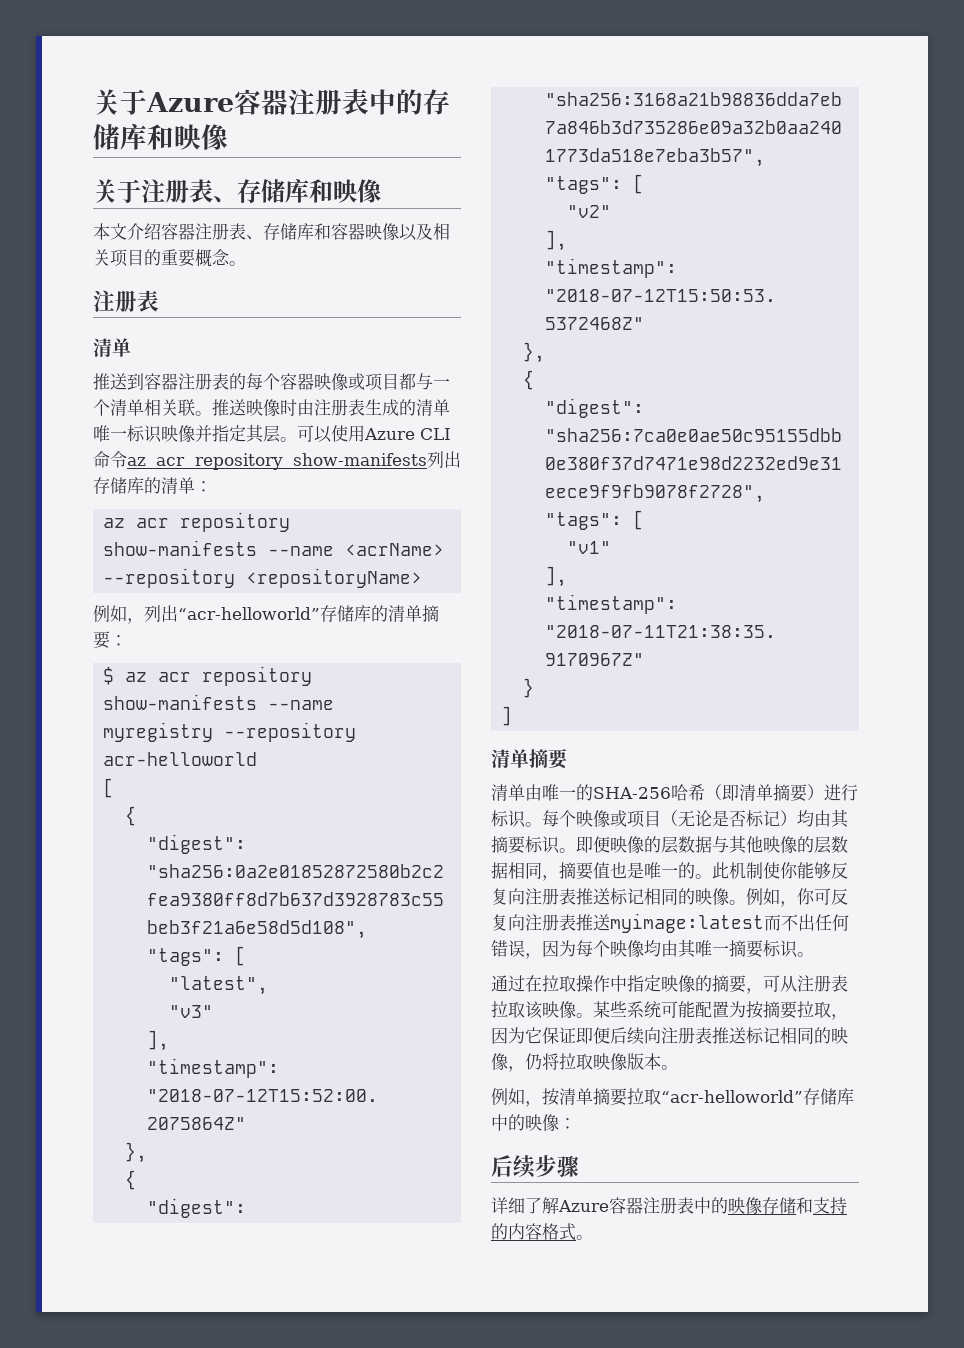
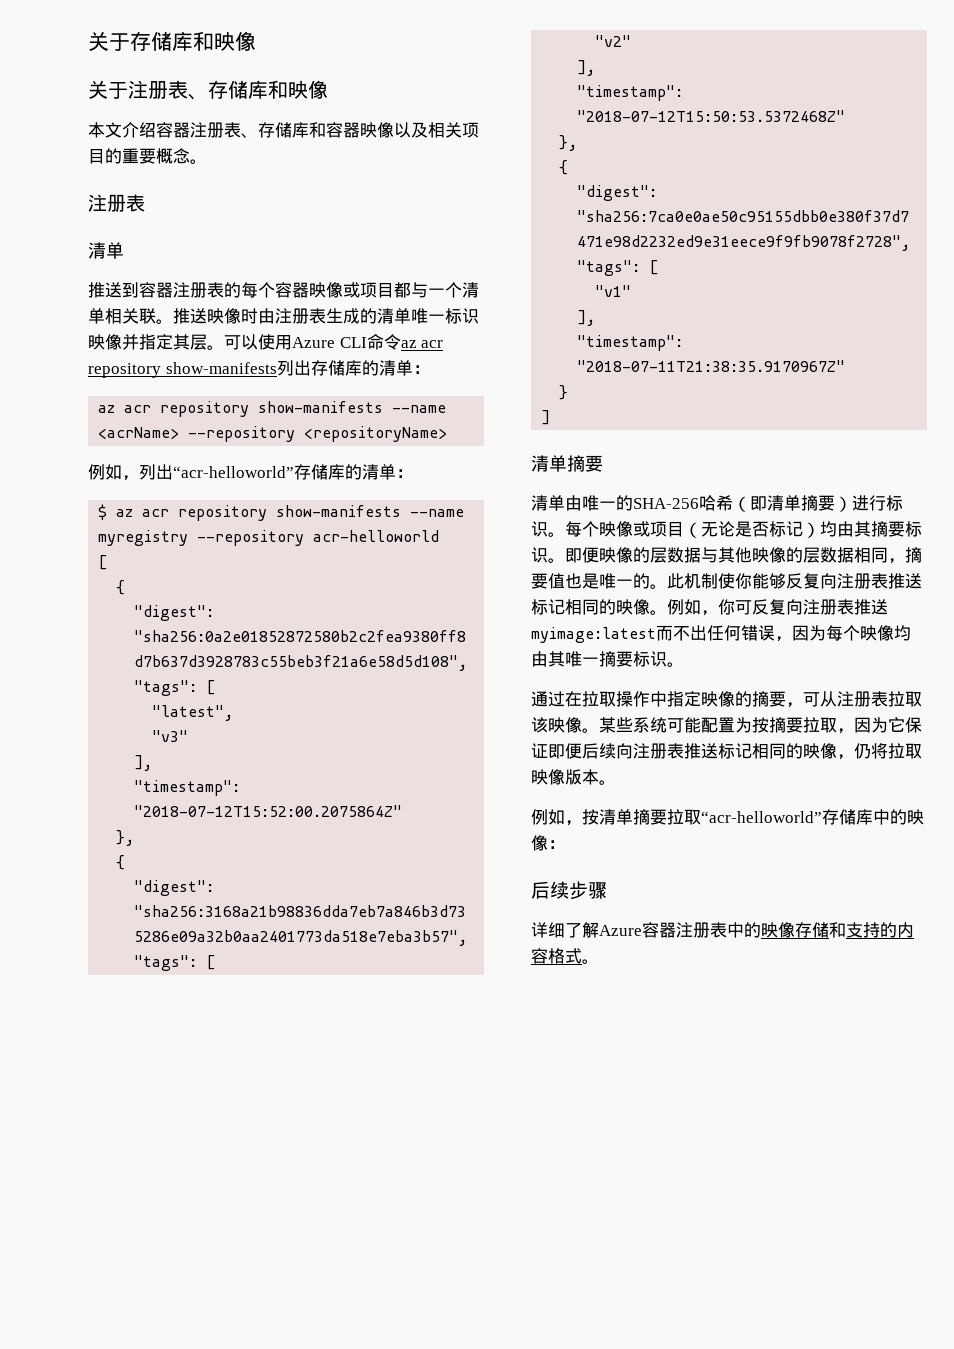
[93,89,423,115] 关于Azure容器注册表中的 -> [88,31,130,51] 关于
[422,605,439,622] [93,631,110,649] 摘要 -> (396, 472) none

